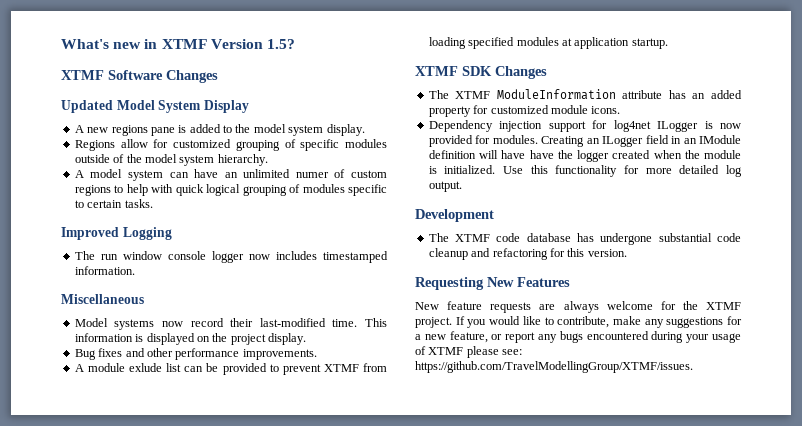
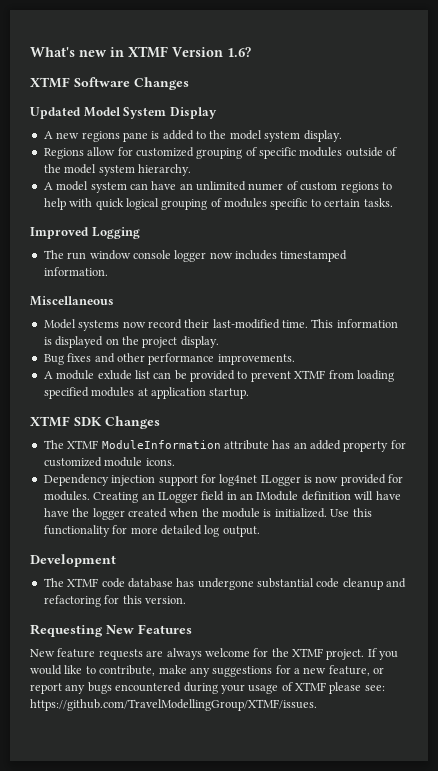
[266,39,295,49] 1.5? -> [227,47,251,57] 1.6?

